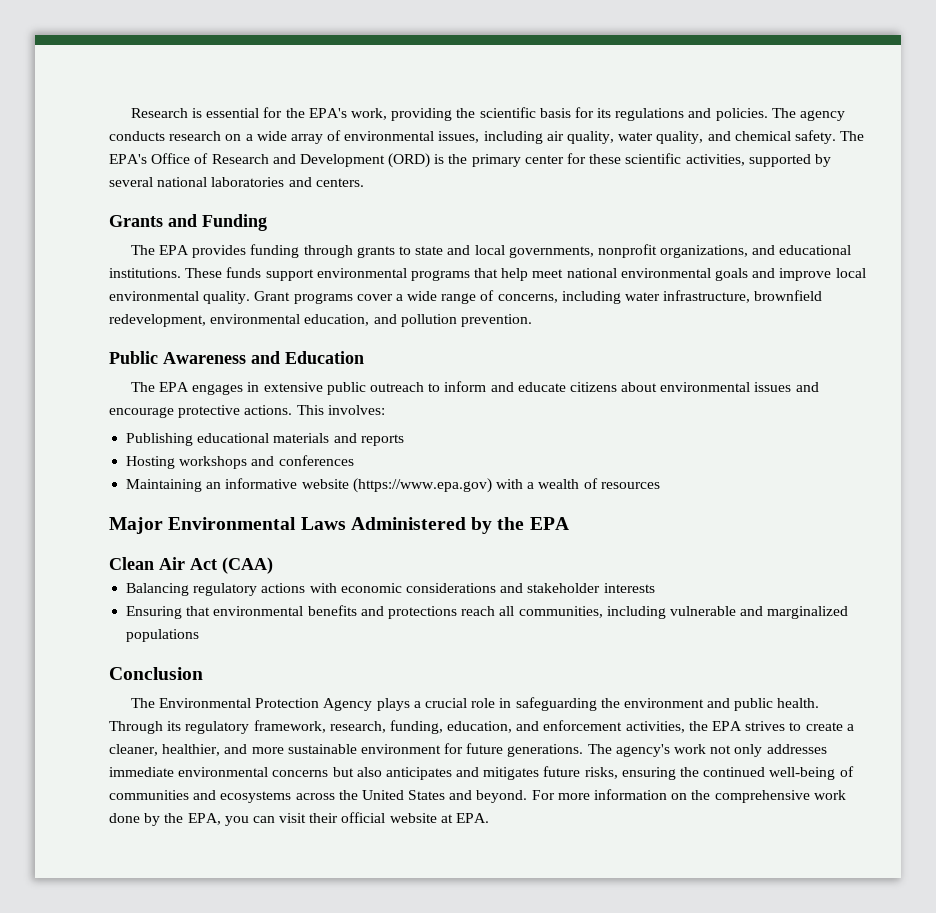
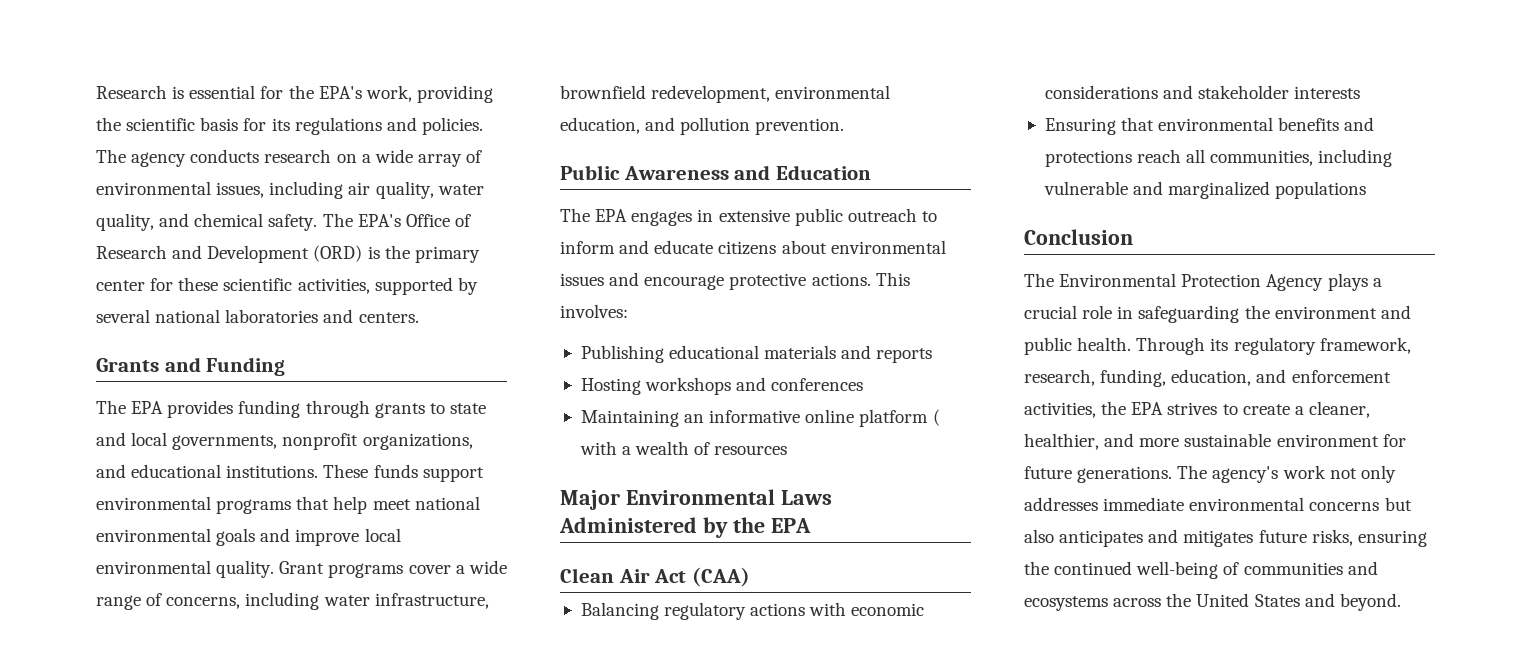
[301,478,492,493] website (https://www.epa.gov) -> [805,409,940,427] online platform (
[531,789,846,803] [109,812,490,826] For more information on the comprehensive work done by the EPA, you can visit their official website at EPA. -> (1401, 602) none

